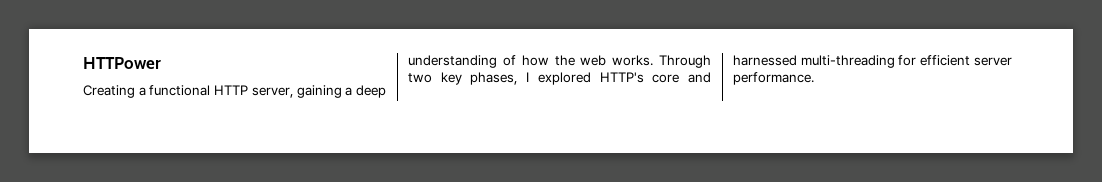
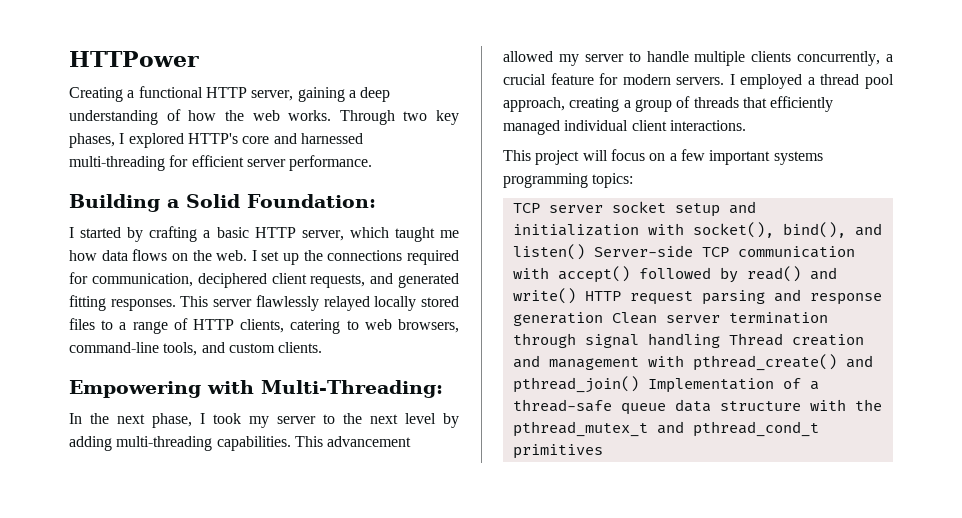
(814, 78) none -> [69,194,376,212] [69,226,460,242] [69,249,459,265] [69,272,459,288] [69,295,460,311] [69,318,459,334] [69,342,323,356] [69,380,443,398] [69,413,459,428] [69,436,412,451] [503,51,893,66] [503,73,894,89] [503,96,834,112] [503,120,746,135] [503,149,823,165] [503,173,634,188] [512,201,756,217] [512,222,882,238] [512,244,855,260] [512,266,837,283] [512,288,882,305] [512,312,828,326] [512,333,864,348] [512,354,873,371] [512,376,819,393] [512,399,882,415] [512,421,819,437] [512,444,603,459] // Building a Solid Foundation: // I started by crafting a basic HTTP server, which taught me how data flows on the web. I set up the connections required for communication, deciphered client requests, and generated fitting responses. This server flawlessly relayed locally stored files to a range of HTTP clients, catering to web browsers, command-line tools, and custom clients. // Empowering with Multi-Threading: // In the next phase, I took my server to the next level by adding multi-threading capabilities. This advancement allowed my server to handle multiple clients concurrently, a crucial feature for modern servers. I employed a thread pool approach, creating a group of threads that efficiently managed individual client interactions. // This project will focus on a few important systems programming topics: // TCP server socket setup and initialization with socket(), bind(), and listen() Server-side TCP communication with accept() followed by read() and write() HTTP request parsing and response generation Clean server termination through signal handling Thread creation and management with pthread_create() and pthread_join() Implementation of a thread-safe queue data structure with the pthread_mutex_t and pthread_cond_t primitives

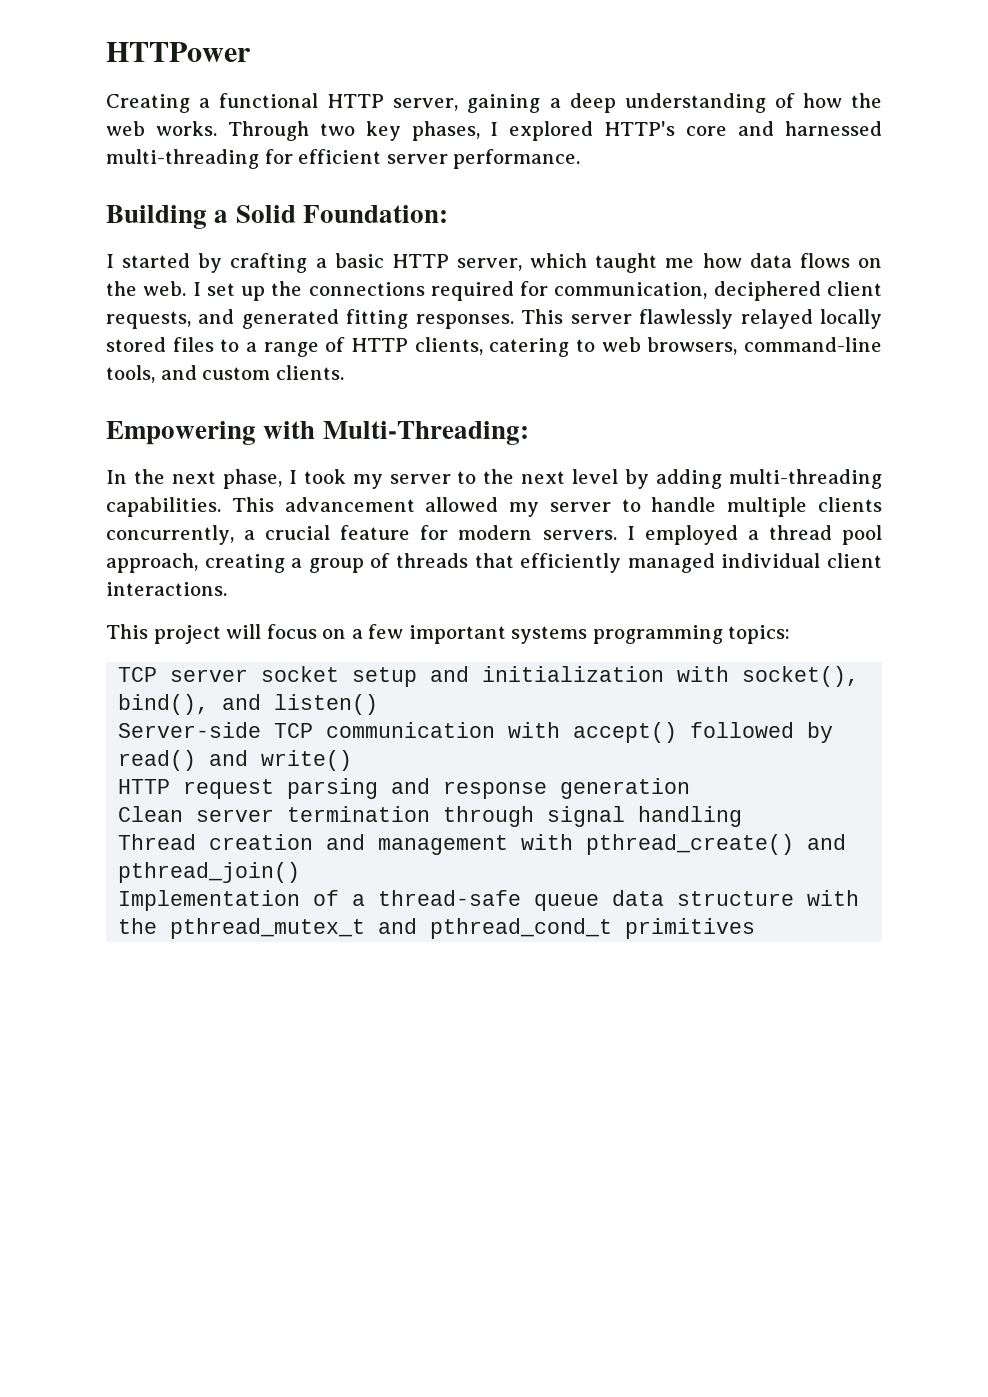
(585, 252) none -> (379, 704) //
(576, 296) none -> (353, 760) //
(603, 319) none -> (691, 788) //
(720, 340) none -> (743, 816) //
(639, 384) none -> (301, 872) //

